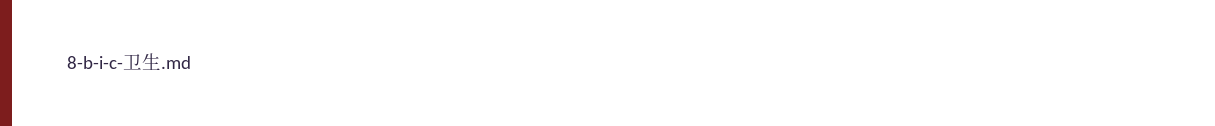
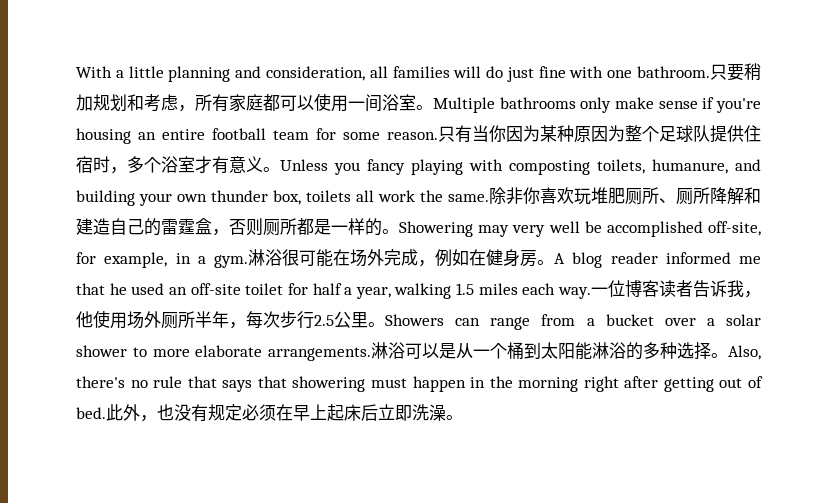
[67,53,191,70] 8-b-i-c-卫生.md -> [76,63,761,82] [76,93,761,113] [76,125,761,144] [76,156,761,175] [76,187,761,206] [76,218,761,237] [76,249,761,268] [76,280,762,299] [76,310,761,330] [76,342,761,361] [76,376,763,392] [76,404,463,422] With a little planning and consideration, all families will do just fine with one bathroom.只要稍加规划和考虑，所有家庭都可以使用一间浴室。Multiple bathrooms only make sense if you're housing an entire football team for some reason.只有当你因为某种原因为整个足球队提供住宿时，多个浴室才有意义。Unless you fancy playing with composting toilets, humanure, and building your own thunder box, toilets all work the same.除非你喜欢玩堆肥厕所、厕所降解和建造自己的雷霆盒，否则厕所都是一样的。Showering may very well be accomplished off-site, for example, in a gym.淋浴很可能在场外完成，例如在健身房。A blog reader informed me that he used an off-site toilet for half a year, walking 1.5 miles each way.一位博客读者告诉我，他使用场外厕所半年，每次步行2.5公里。Showers can range from a bucket over a solar shower to more elaborate arrangements.淋浴可以是从一个桶到太阳能淋浴的多种选择。Also, there's no rule that says that showering must happen in the morning right after getting out of bed.此外，也没有规定必须在早上起床后立即洗澡。

